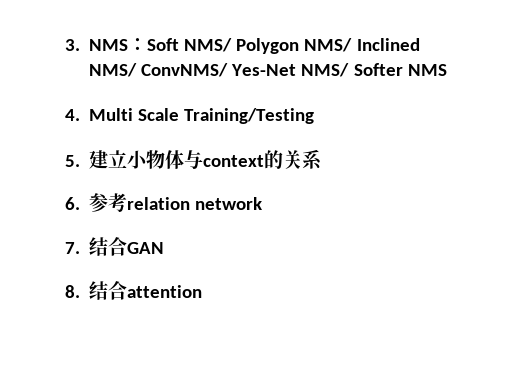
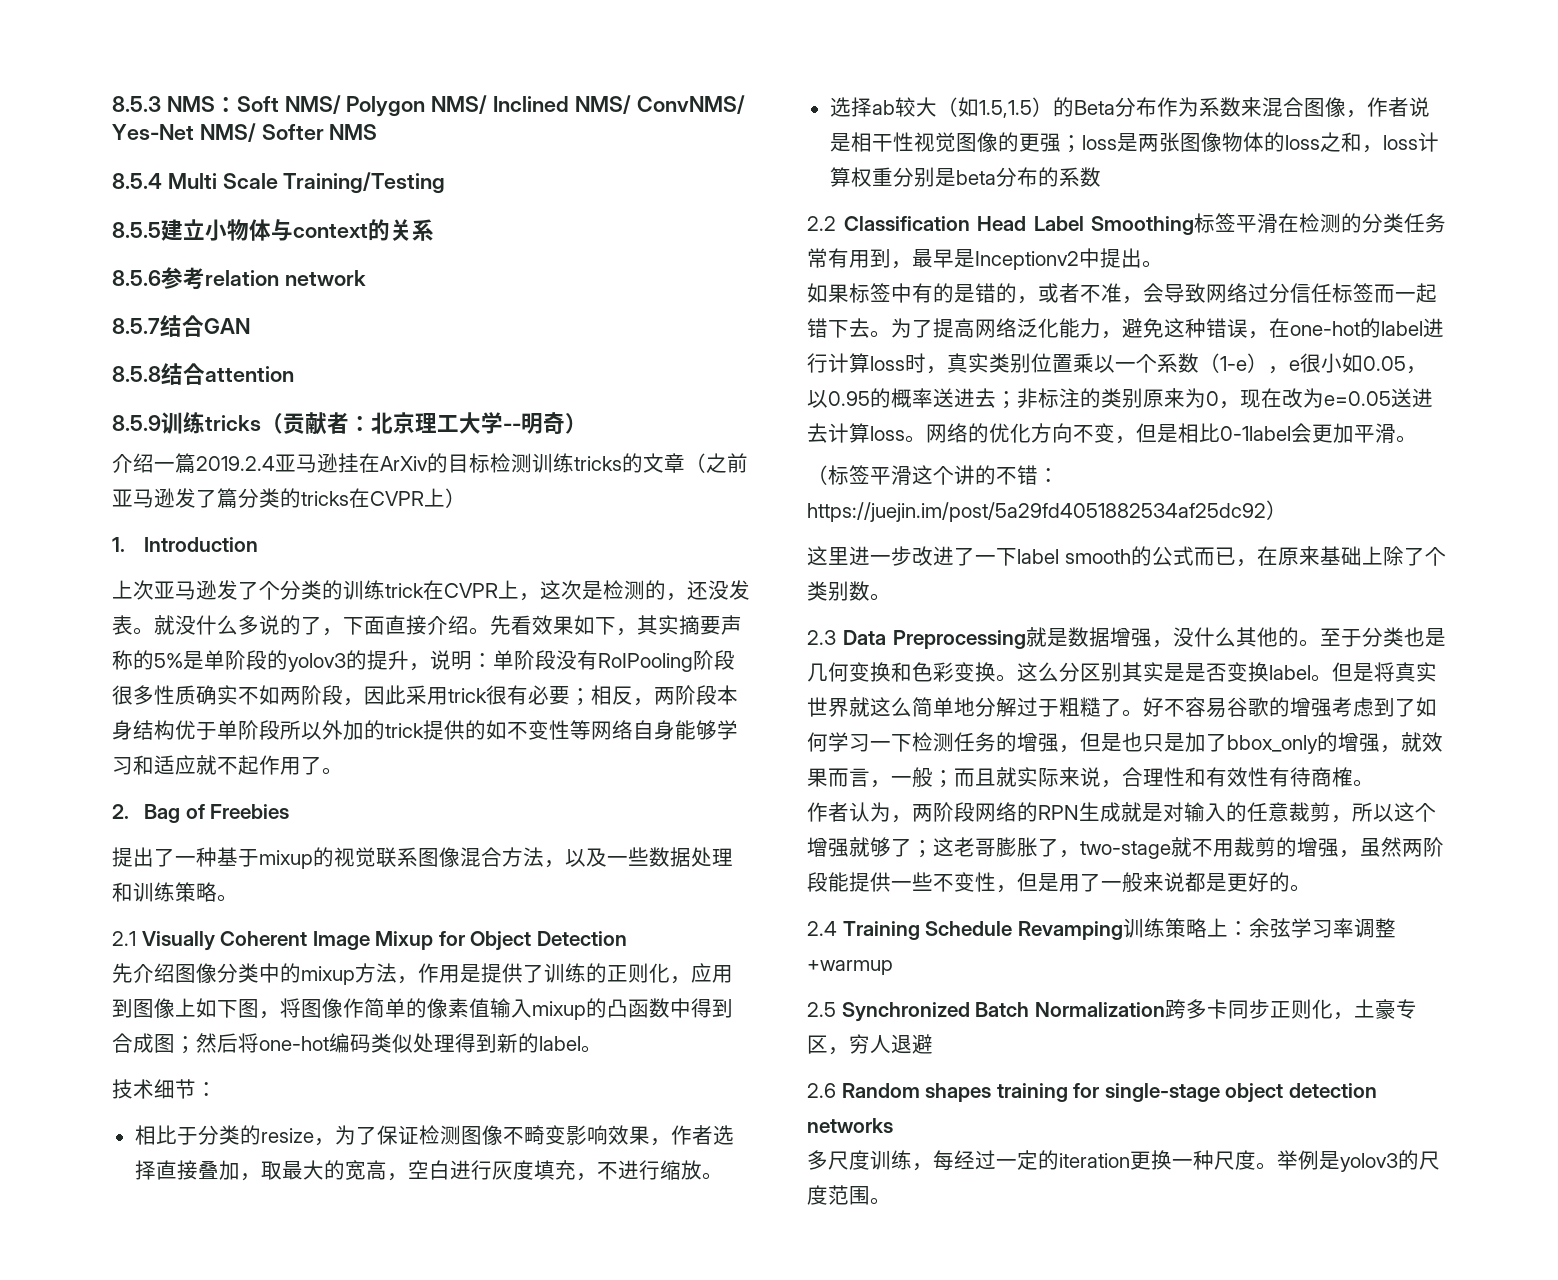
[65,39,80,51] 3. -> [112,96,161,112] 8.5.3
[65,109,80,121] 4. -> [112,173,162,189] 8.5.4
[65,155,80,167] 5. -> [112,222,161,238] 8.5.5
[65,197,80,210] 6. -> [112,270,161,286] 8.5.6
[65,242,80,254] 7. -> [112,318,160,334] 8.5.7
[65,285,80,298] 8. -> [112,366,161,382] 8.5.8
(202, 291) none -> [112,411,587,435] [112,453,748,474] [112,488,466,509] [112,537,259,552] [112,580,750,601] [112,615,742,636] [112,650,735,672] [112,685,738,706] [112,720,738,740] [112,755,343,775] [112,804,290,823] [112,847,733,869] [112,882,238,902] [112,931,627,951] [112,963,733,985] [112,998,733,1020] [112,1033,602,1054] [112,1079,217,1099] [134,1125,734,1146] [134,1160,723,1181] [829,97,1430,118] [829,132,1439,153] [829,167,1101,187] [807,213,1446,235] [807,248,1163,270] [807,283,1437,304] [807,318,1444,339] [807,353,1427,374] [807,388,1433,409] [807,423,1417,444] [807,465,1059,485] [807,500,1287,522] [807,546,1446,567] [807,581,891,601] [807,627,1446,649] [807,662,1437,682] [807,697,1437,718] [807,732,1443,754] [807,767,1374,788] [807,802,1436,823] [807,837,1444,859] [807,872,1311,893] [807,918,1396,940] [807,960,893,975] [807,999,1417,1022] [807,1034,933,1055] [807,1083,1377,1103] [807,1118,893,1133] [807,1150,1440,1172] [807,1185,891,1205] // 8.5.9训练tricks（贡献者：北京理工大学--明奇） // 介绍一篇2019.2.4亚马逊挂在ArXiv的目标检测训练tricks的文章（之前亚马逊发了篇分类的tricks在CVPR上） // 1. Introduction // 上次亚马逊发了个分类的训练trick在CVPR上，这次是检测的，还没发表。就没什么多说的了，下面直接介绍。先看效果如下，其实摘要声称的5%是单阶段的yolov3的提升，说明：单阶段没有RoIPooling阶段很多性质确实不如两阶段，因此采用trick很有必要；相反，两阶段本身结构优于单阶段所以外加的trick提供的如不变性等网络自身能够学习和适应就不起作用了。 // 2. Bag of Freebies // 提出了一种基于mixup的视觉联系图像混合方法，以及一些数据处理和训练策略。 // 2.1 Visually Coherent Image Mixup for Object Detection // 先介绍图像分类中的mixup方法，作用是提供了训练的正则化，应用到图像上如下图，将图像作简单的像素值输入mixup的凸函数中得到合成图；然后将one-hot编码类似处理得到新的label。 // 技术细节： // 相比于分类的resize，为了保证检测图像不畸变影响效果，作者选择直接叠加，取最大的宽高，空白进行灰度填充，不进行缩放。 // 选择ab较大（如1.5,1.5）的Beta分布作为系数来混合图像，作者说是相干性视觉图像的更强；loss是两张图像物体的loss之和，loss计算权重分别是beta分布的系数 // 2.2 Classification Head Label Smoothing标签平滑在检测的分类任务常有用到，最早是Inceptionv2中提出。 // 如果标签中有的是错的，或者不准，会导致网络过分信任标签而一起错下去。为了提高网络泛化能力，避免这种错误，在one-hot的label进行计算loss时，真实类别位置乘以一个系数（1-e），e很小如0.05，以0.95的概率送进去；非标注的类别原来为0，现在改为e=0.05送进去计算loss。网络的优化方向不变，但是相比0-1label会更加平滑。 // （标签平滑这个讲的不错：https://juejin.im/post/5a29fd4051882534af25dc92） // 这里进一步改进了一下label smooth的公式而已，在原来基础上除了个类别数。 // 2.3 Data Preprocessing就是数据增强，没什么其他的。至于分类也是几何变换和色彩变换。这么分区别其实是是否变换label。但是将真实世界就这么简单地分解过于粗糙了。好不容易谷歌的增强考虑到了如何学习一下检测任务的增强，但是也只是加了bbox_only的增强，就效果而言，一般；而且就实际来说，合理性和有效性有待商榷。 // 作者认为，两阶段网络的RPN生成就是对输入的任意裁剪，所以这个增强就够了；这老哥膨胀了，two-stage就不用裁剪的增强，虽然两阶段能提供一些不变性，但是用了一般来说都是更好的。 // 2.4 Training Schedule Revamping训练策略上：余弦学习率调整+warmup // 2.5 Synchronized Batch Normalization跨多卡同步正则化，土豪专区，穷人退避 // 2.6 Random shapes training for single-stage object detection networks // 多尺度训练，每经过一定的iteration更换一种尺度。举例是yolov3的尺度范围。

